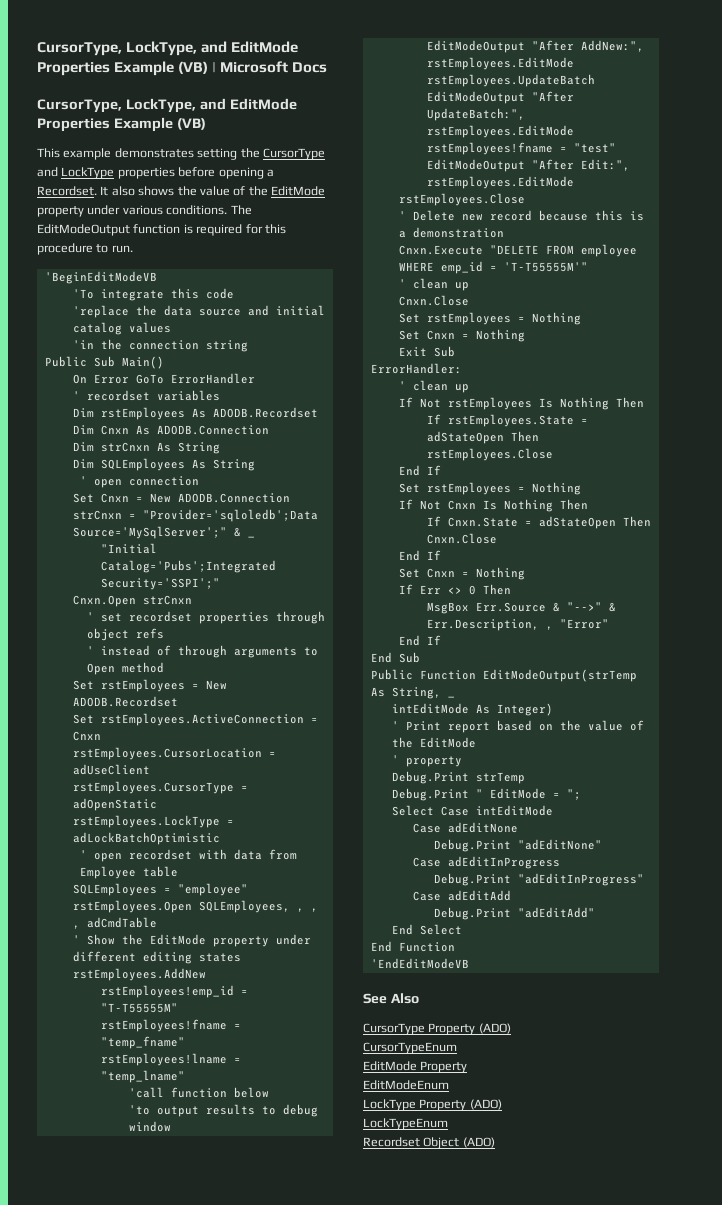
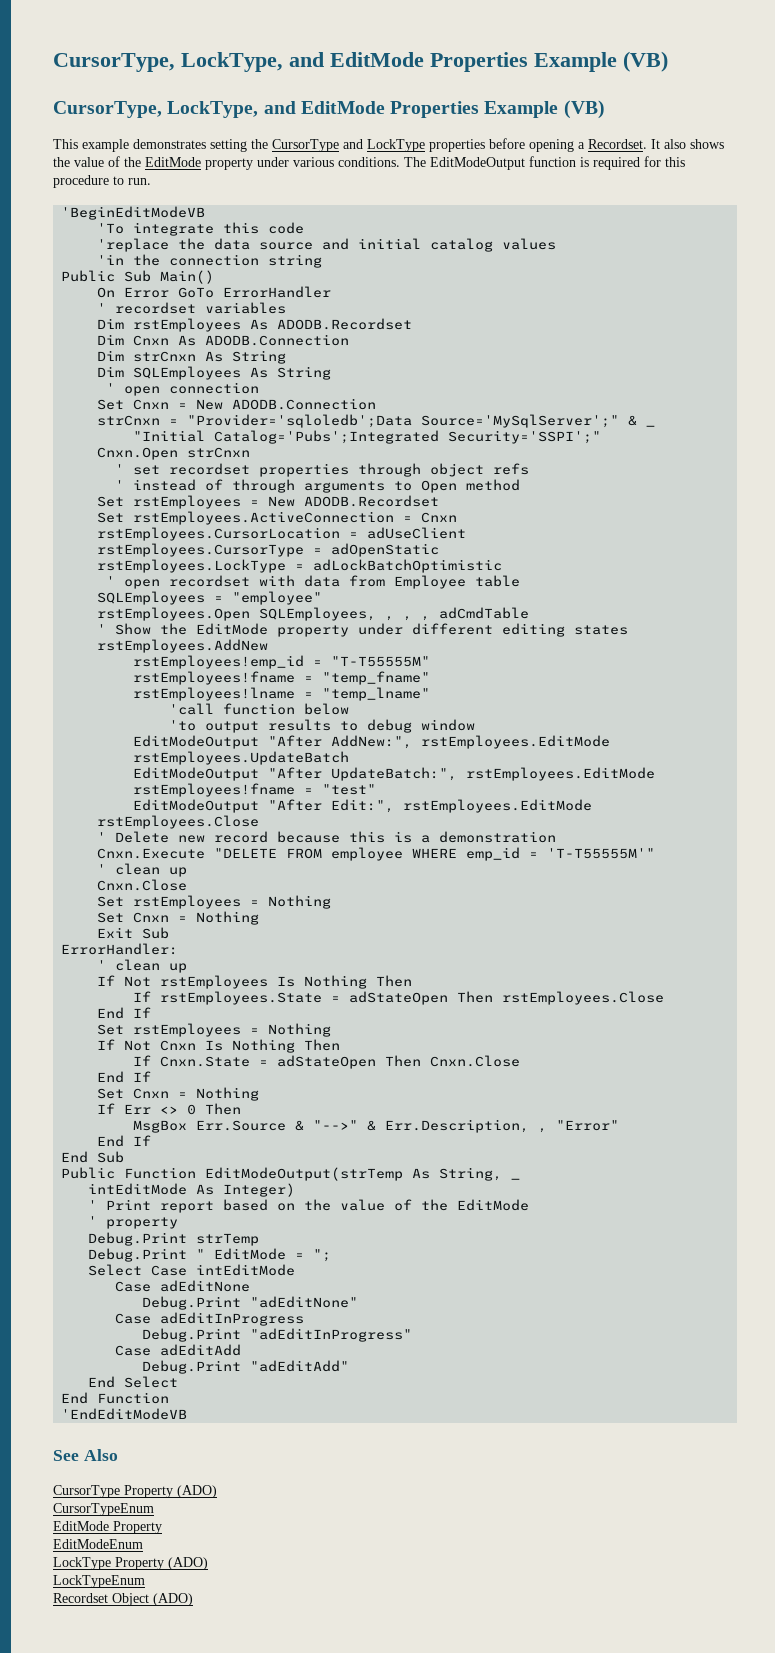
[37,41,299,56] [37,61,328,76] CursorType, LockType, and EditMode Properties Example (VB) | Microsoft Docs -> [53,51,668,72] CursorType, LockType, and EditMode Properties Example (VB)

